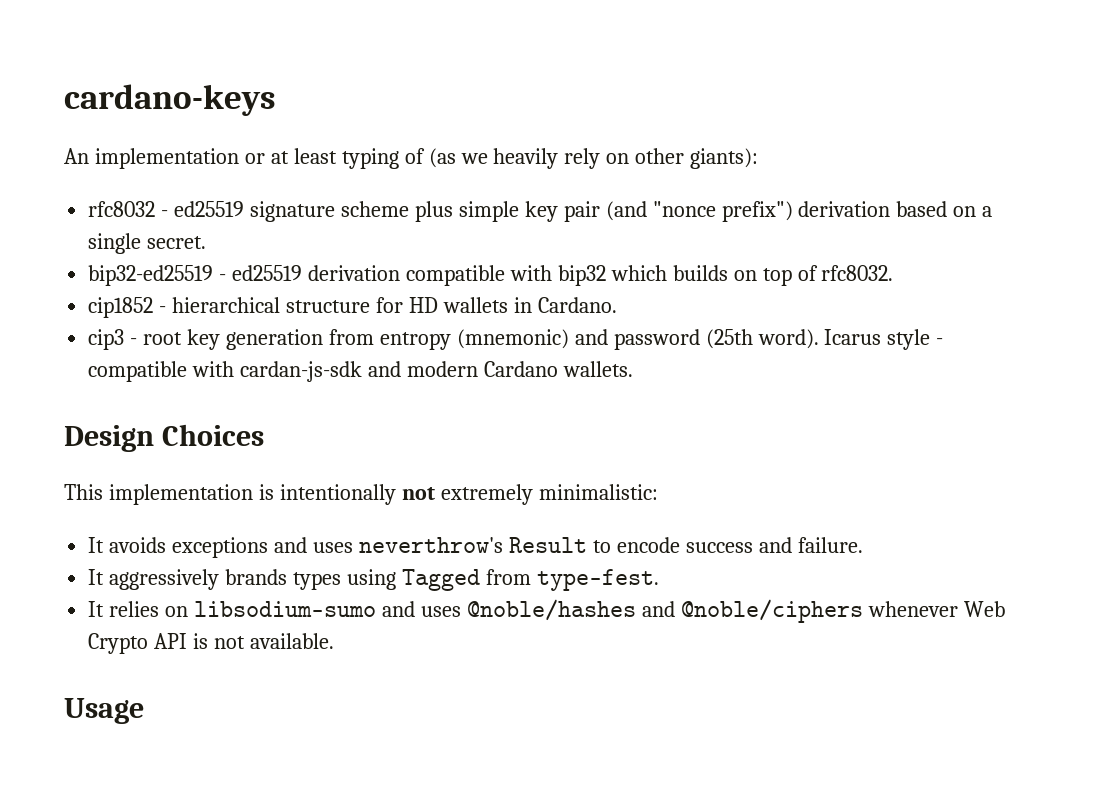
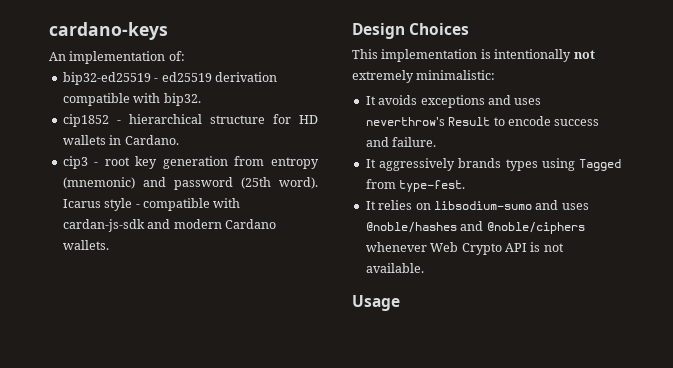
[244,148,759,169] [88,201,993,222] [88,233,207,254] or at least typing of (as we heavily rely on other giants): // rfc8032 - ed25519 signature scheme plus simple key pair (and "nonce prefix") derivation based on a single secret. -> [168,51,185,61] of:
[557,265,894,286] bip32 which builds on top of rfc8032. -> [163,93,201,106] bip32.

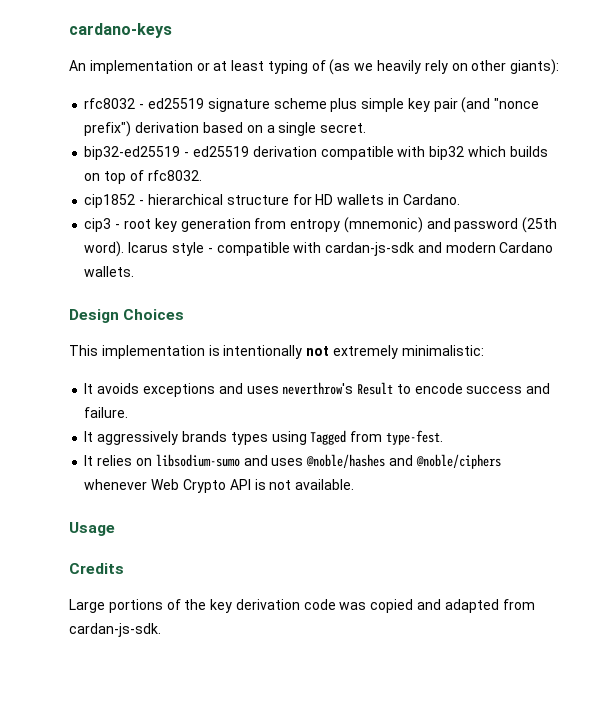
[168,51,185,61] of: -> [196,59,560,75] [84,97,540,113] [84,121,367,137] or at least typing of (as we heavily rely on other giants): // rfc8032 - ed25519 signature scheme plus simple key pair (and "nonce prefix") derivation based on a single secret.
[163,93,201,106] bip32. -> [429,146,548,160] [84,170,202,184] bip32 which builds on top of rfc8032.
(400, 303) none -> [69,563,124,574] [69,599,535,613] [69,623,161,637] // Credits // Large portions of the key derivation code was copied and adapted from cardan-js-sdk.

